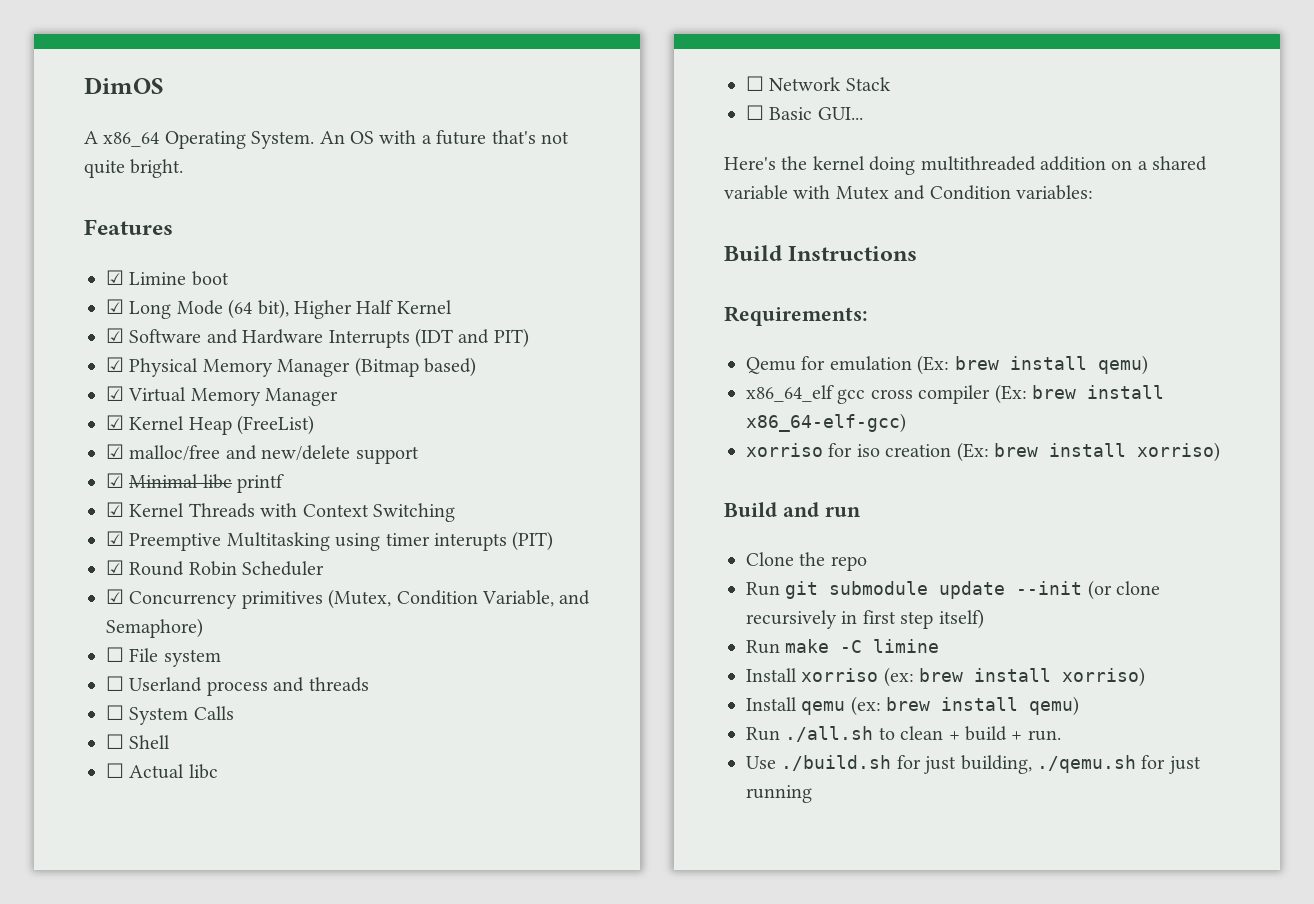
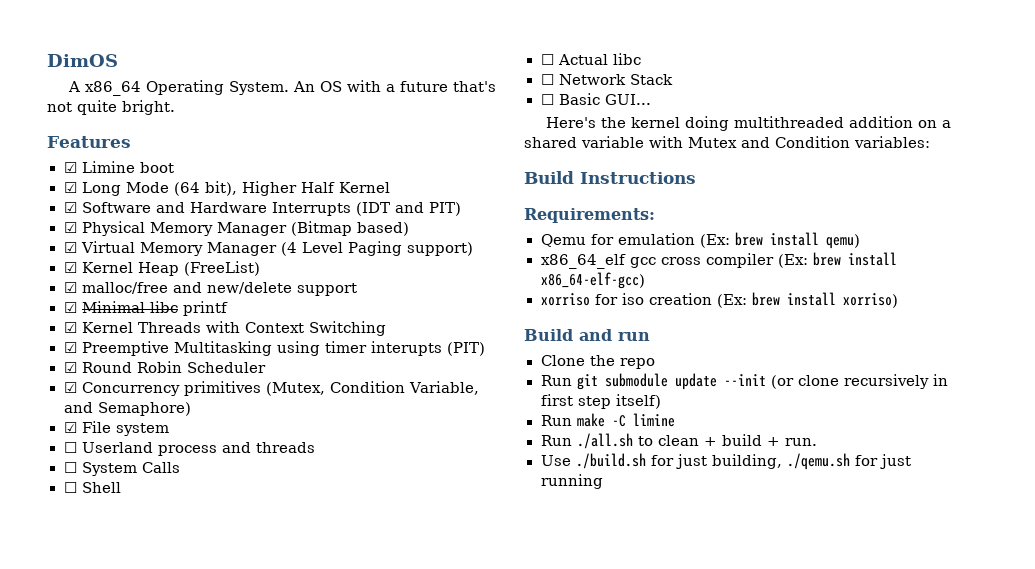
(339, 397) none -> [280,241,473,256] (4 Level Paging support)
[106,647,124,662] ☐ -> [63,422,77,433] ☑
[746,667,1146,687] [746,696,1080,716] // Install xorriso (ex: brew install xorriso) // Install qemu (ex: brew install qemu) -> (675, 420) none

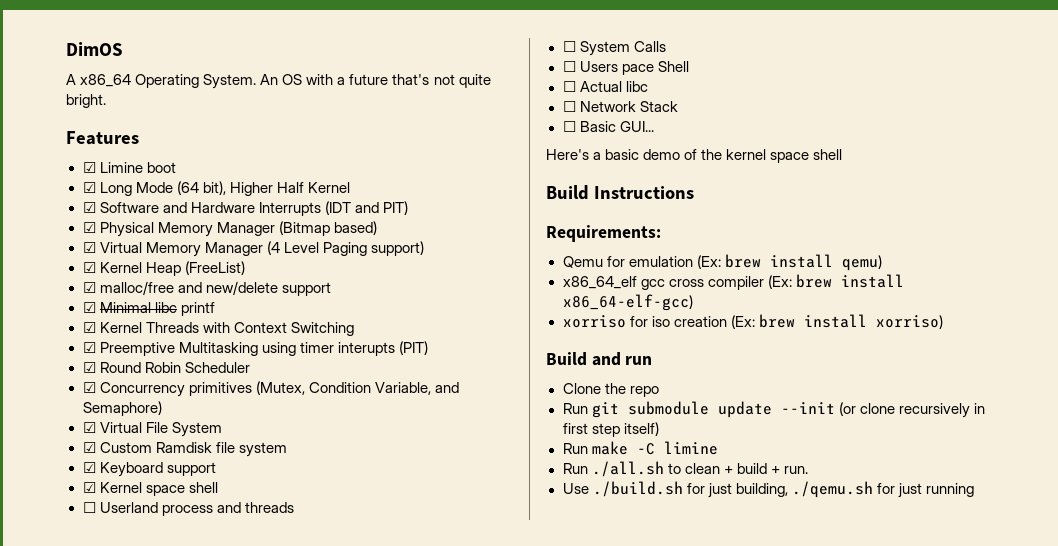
[81,421,169,436] File system -> [99,422,222,437] [82,442,287,457] [82,462,216,477] [82,482,218,496] Virtual File System // ☑ Custom Ramdisk file system // ☑ Keyboard support // ☑ Kernel space shell
(77, 487) none -> [579,61,654,75] Users pace
[600,116,951,131] [524,136,930,148] the kernel doing multithreaded addition on a shared variable with Mutex and Condition variables: -> [593,149,843,163] a basic demo of the kernel space shell

